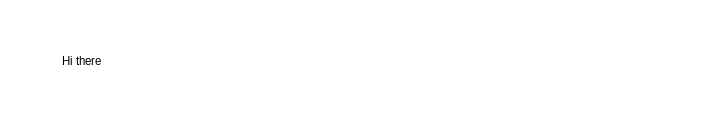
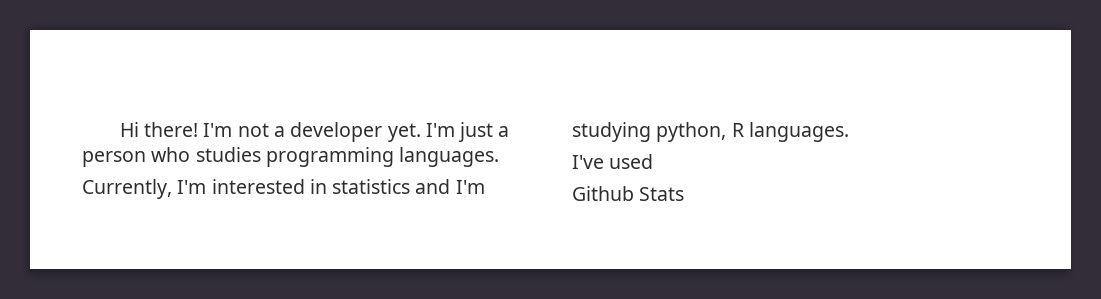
[76,56,102,65] there -> [144,122,510,142] [82,147,500,167] [82,179,485,199] [572,122,849,142] [572,154,654,169] [572,186,685,201] there! I'm not a developer yet. I'm just a person who studies programming languages. // Currently, I'm interested in statistics and I'm studying python, R languages. // I've used // Github Stats

